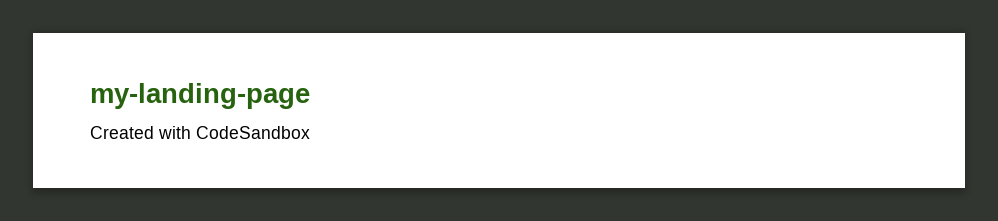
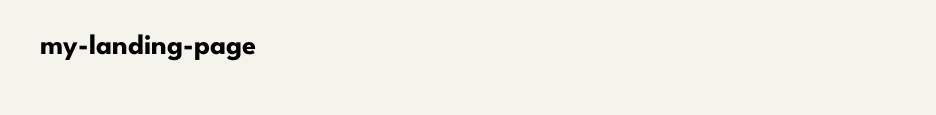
[90,126,310,139] // Created with CodeSandbox -> (256, 47) none

